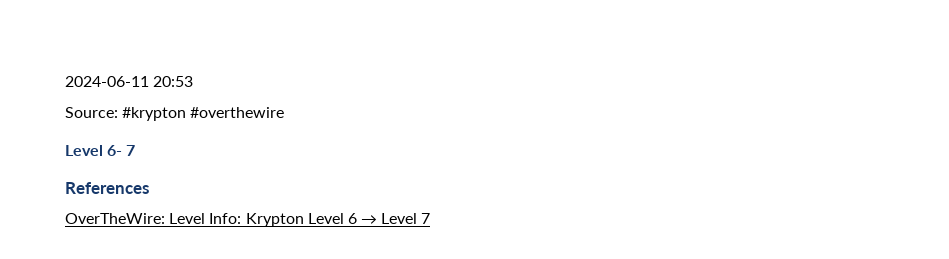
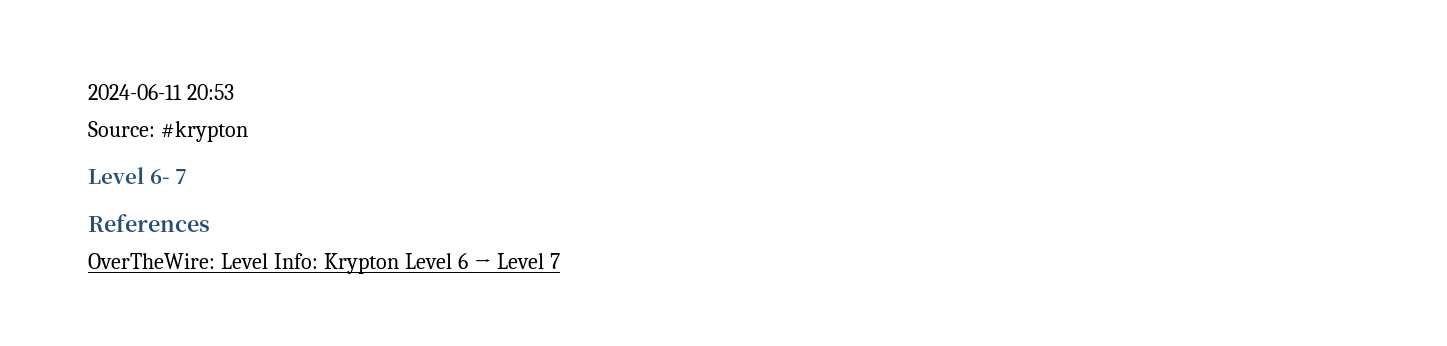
[190,107,285,118] #overthewire -> (248, 131) none

